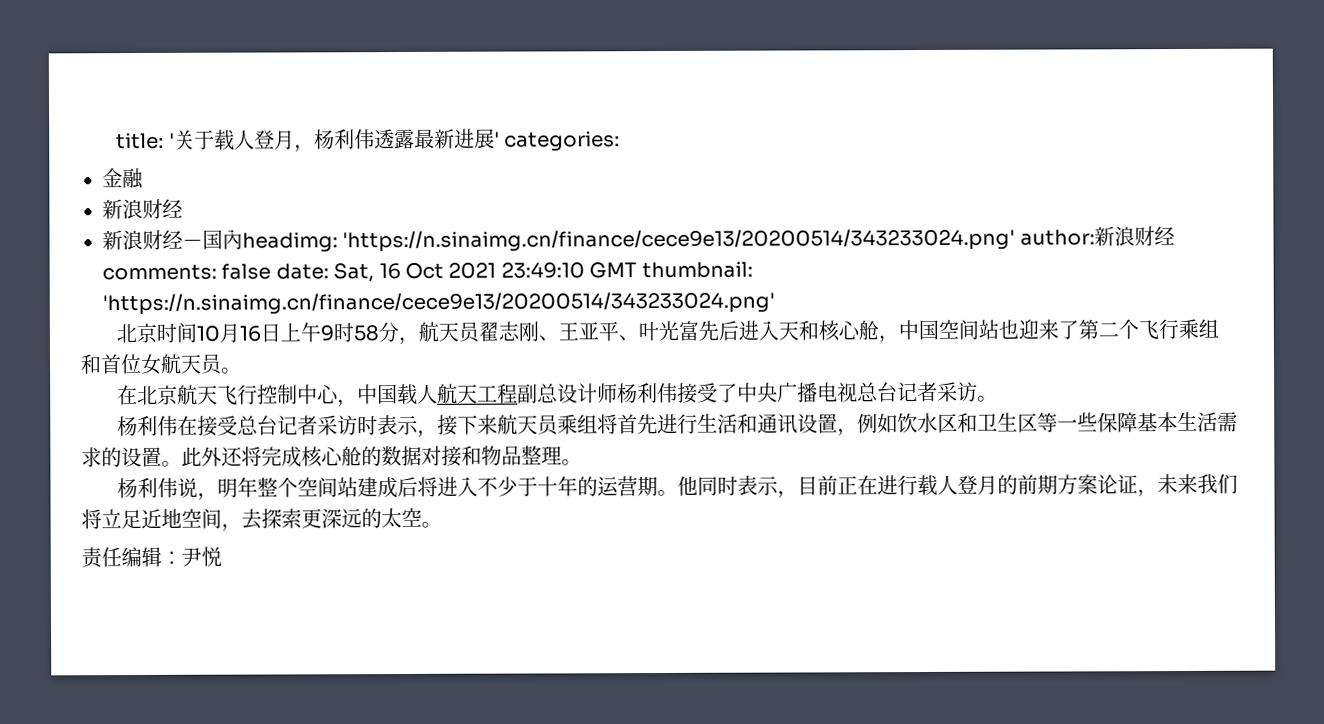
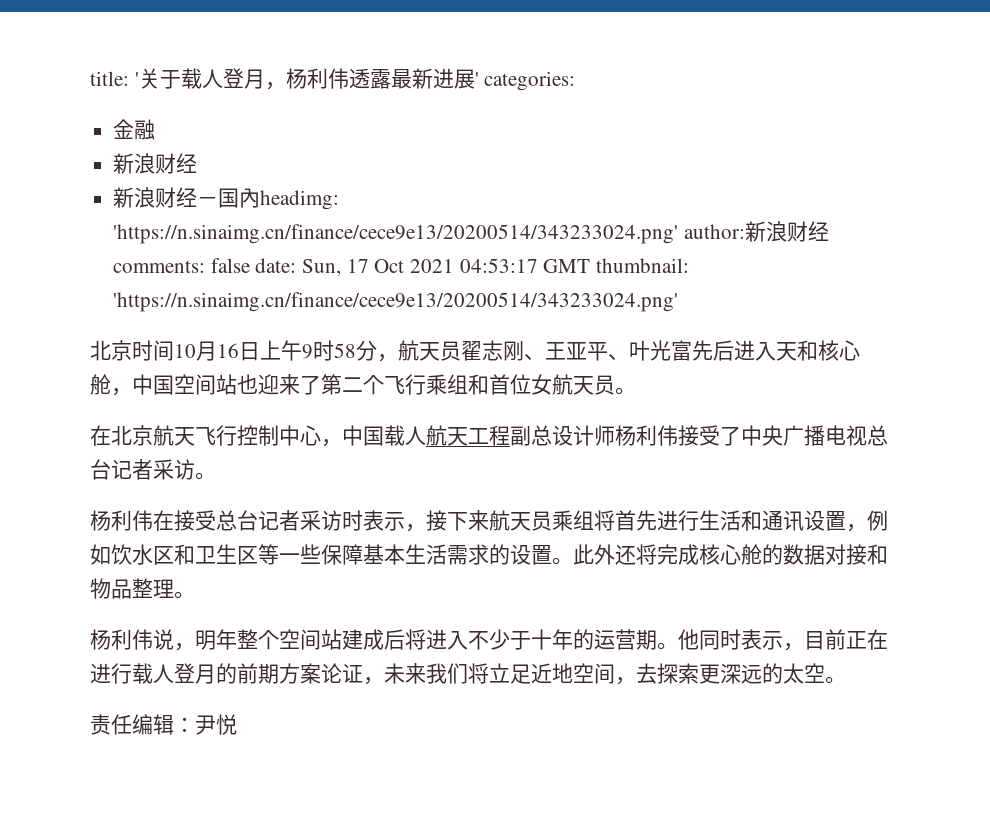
[333,263,401,283] Sat, 16 -> [302,259,369,276] Sun, 17
[500,262,585,279] 23:49:10 -> [459,258,538,273] 04:53:17

